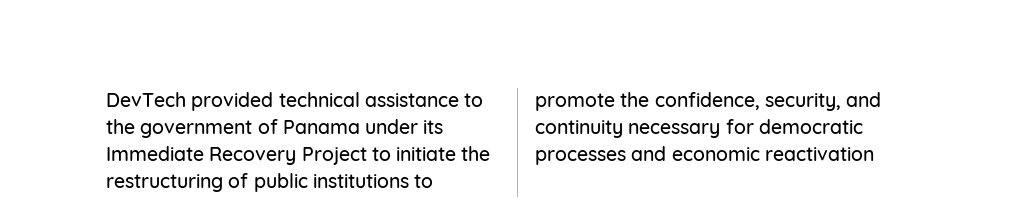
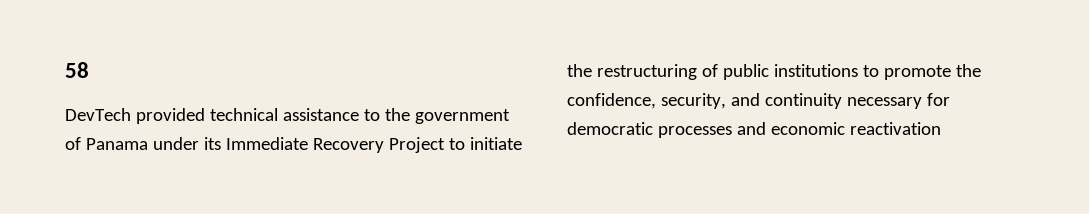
(106, 99) none -> [65,62,89,78] 58 //

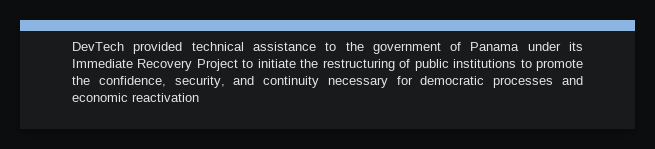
[65,62,89,78] 58 // -> (72, 46) none

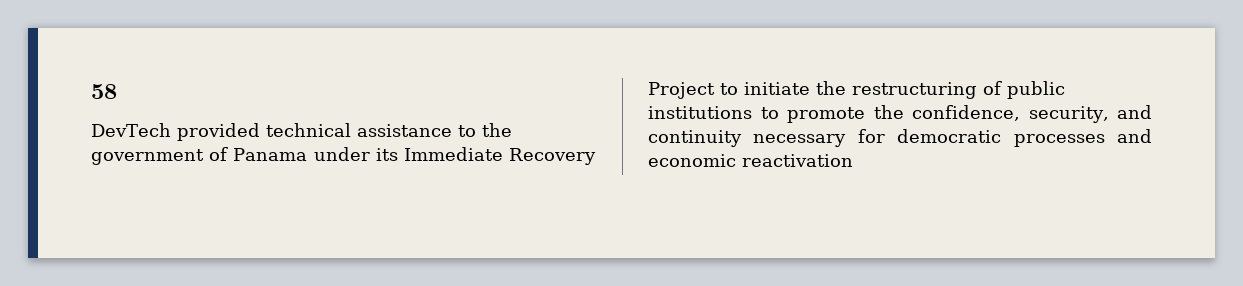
(72, 46) none -> [91,84,117,99] 58 //

